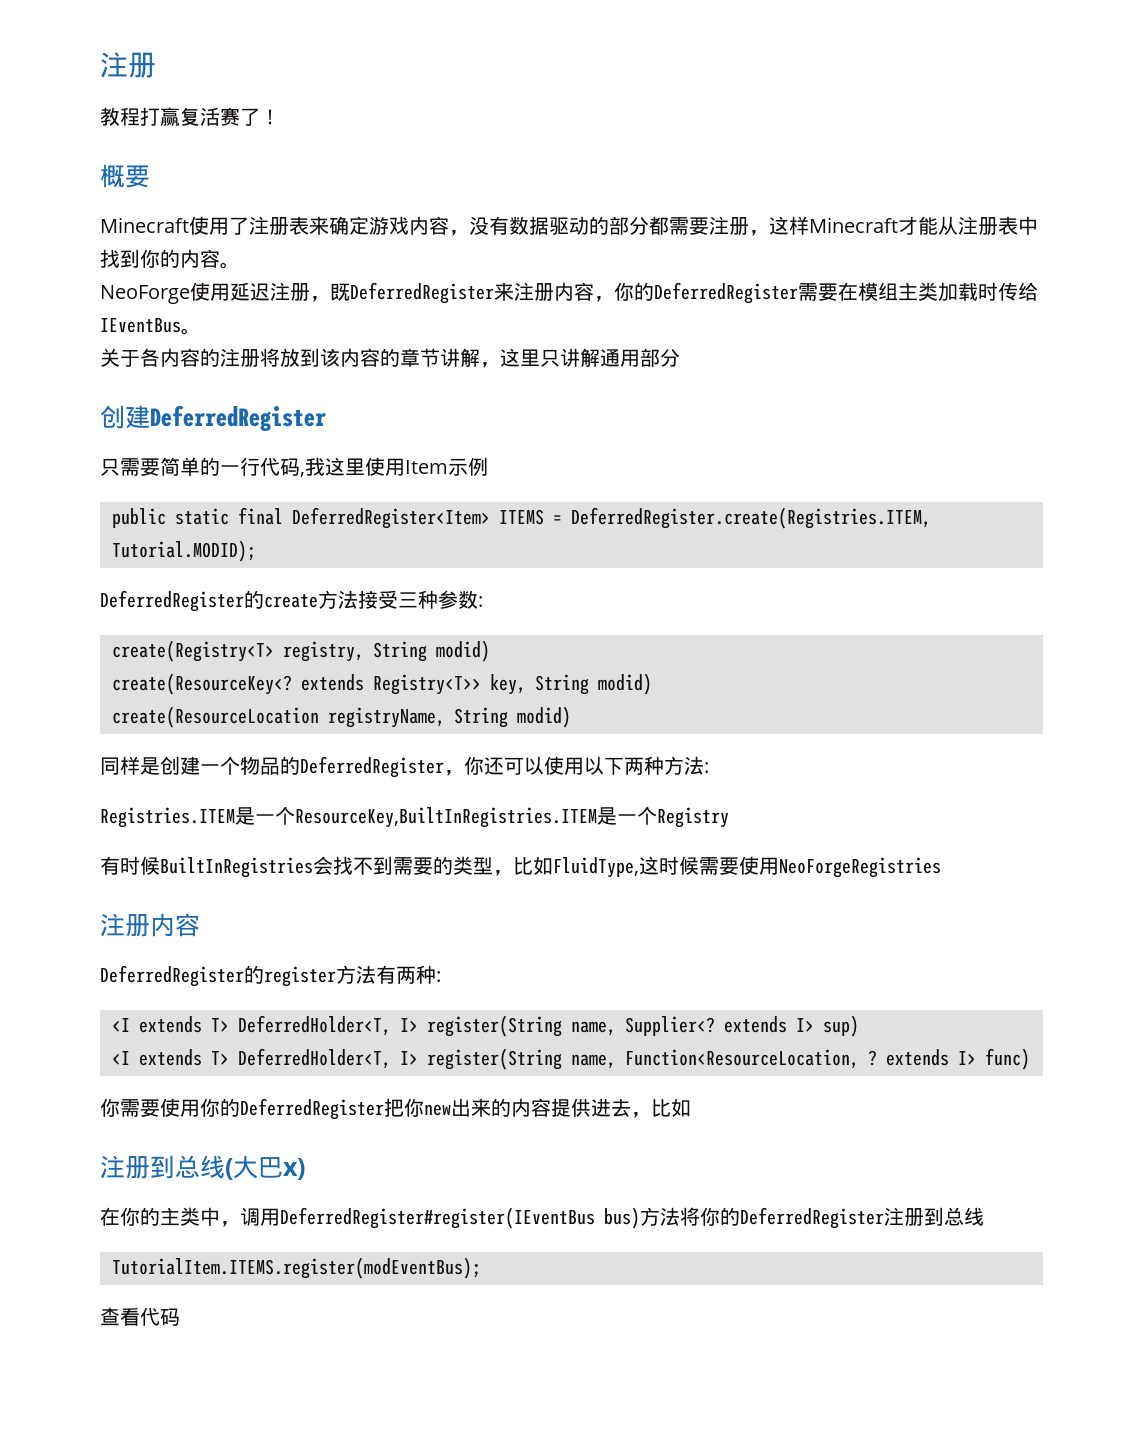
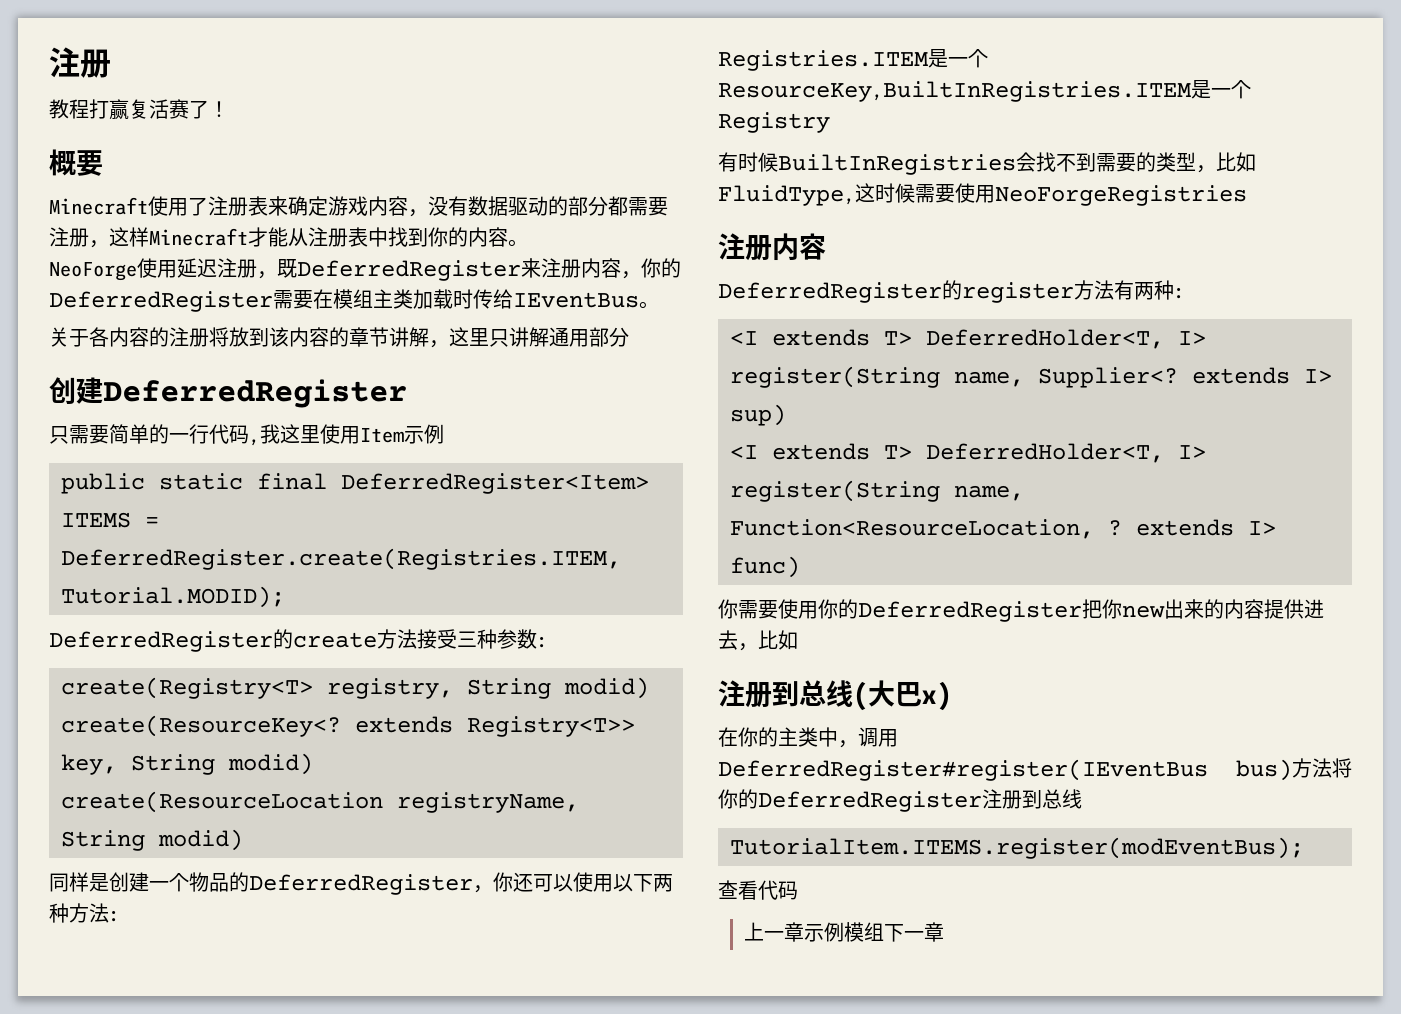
(180, 1317) none -> [743,922,944,942] // 上一章示例模组下一章

